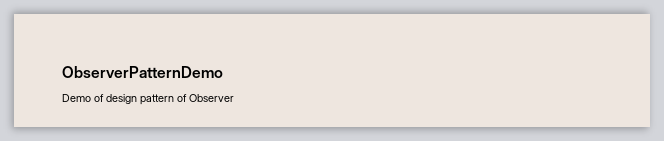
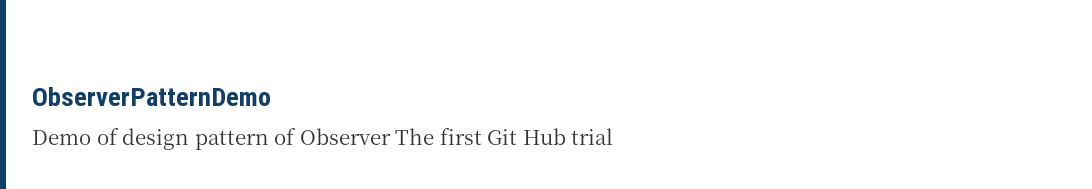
(234, 98) none -> [395,128,614,145] The first Git Hub trial

